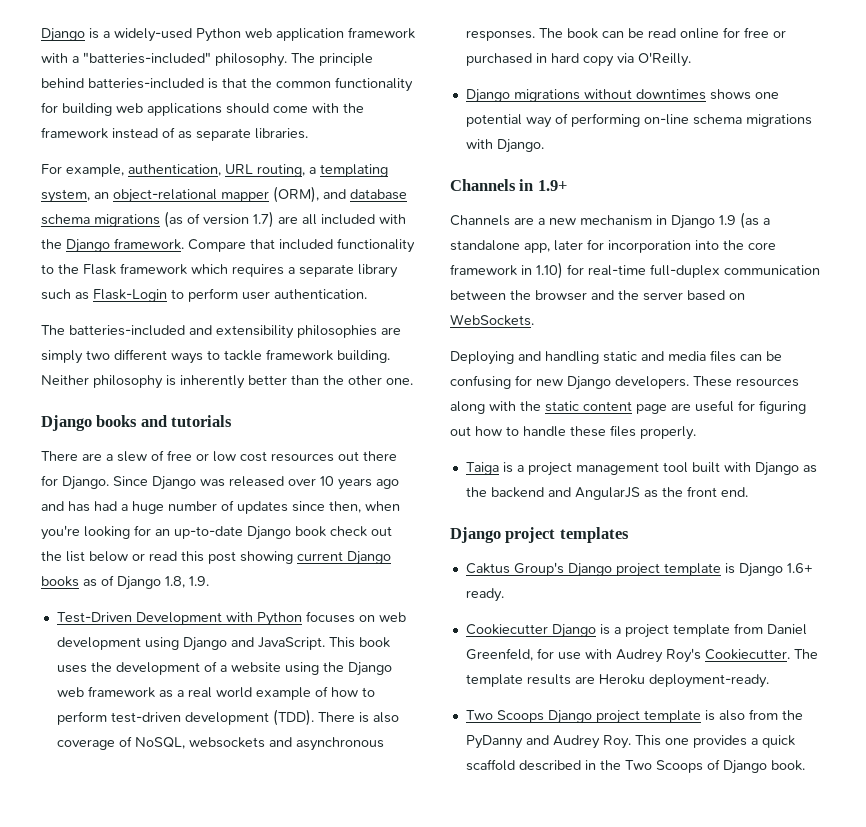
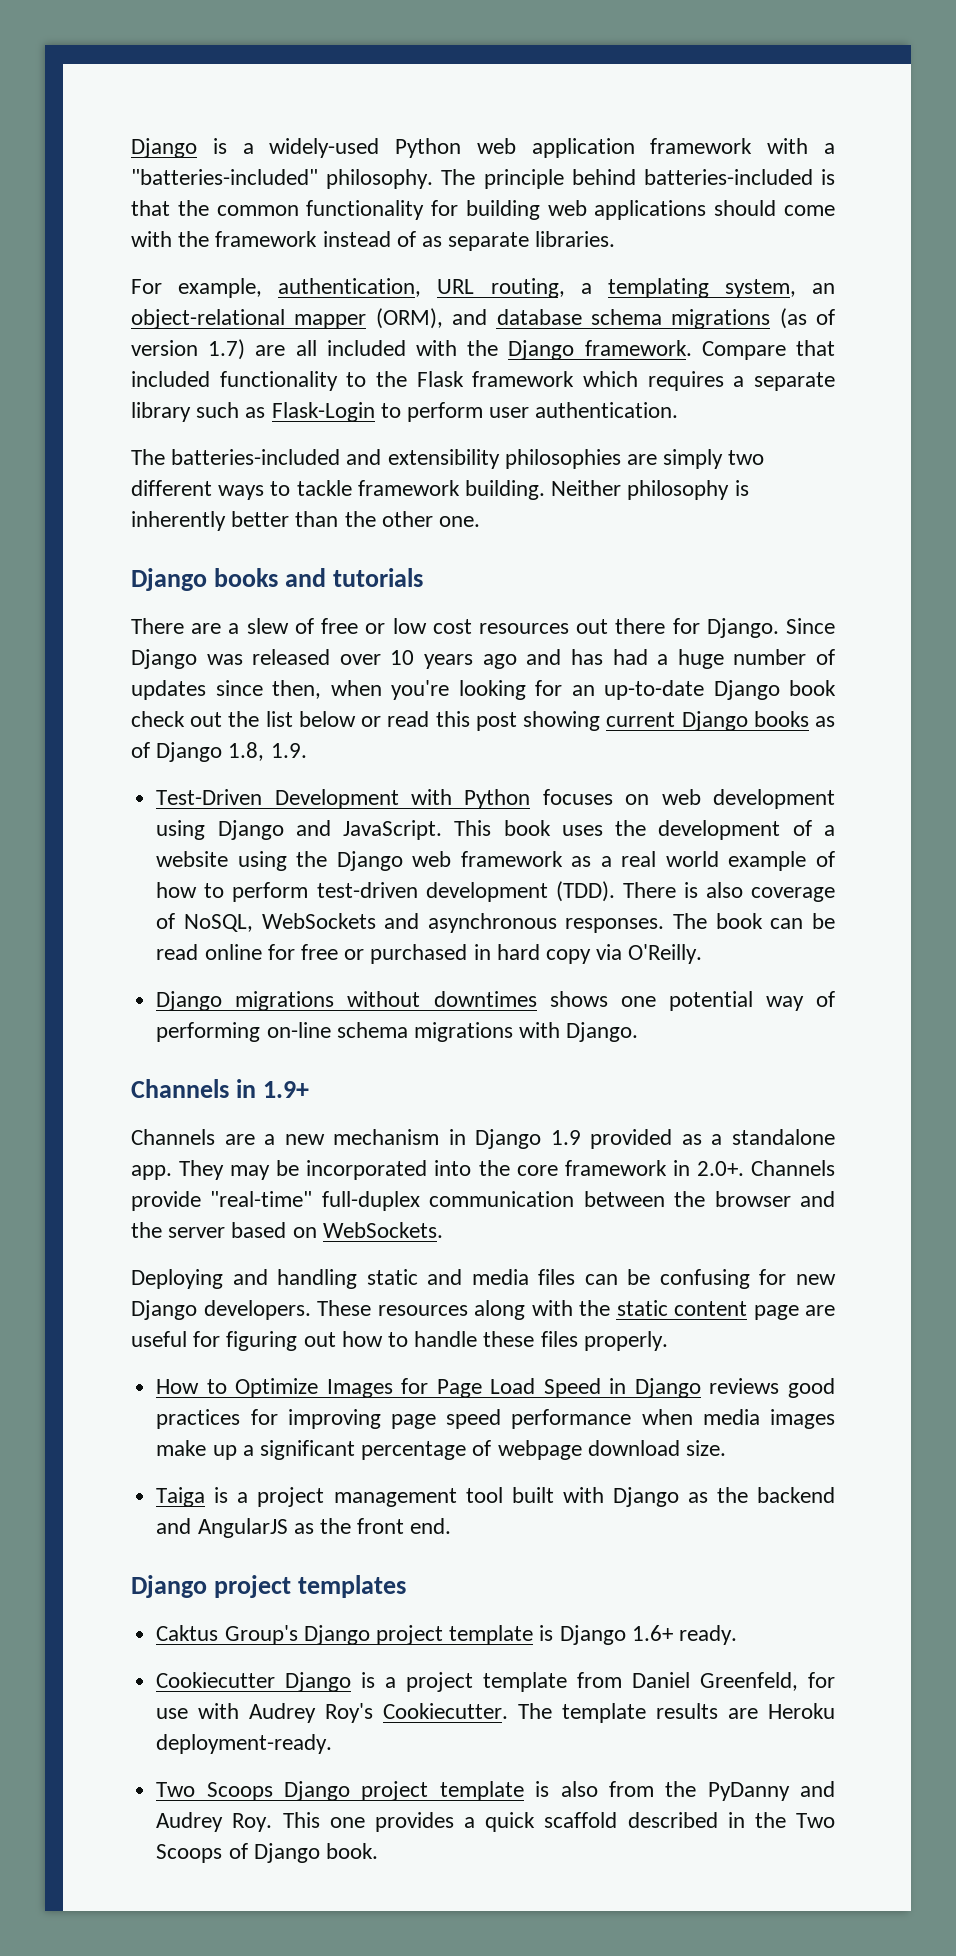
[188,737,265,748] websockets -> [261,913,376,929] WebSockets
[740,212,770,229] [450,239,691,253] (as a standalone app, later for incorporation -> [590,1129,835,1149] [131,1160,428,1180] provided as a standalone app. They may be incorporated
[536,262,646,279] 1.10) for real-time -> [696,1160,835,1176] [131,1191,313,1211] 2.0+. Channels provide "real-time"
(696, 433) none -> [156,1378,835,1398] [156,1409,835,1429] [156,1440,726,1460] // How to Optimize Images for Page Load Speed in Django reviews good practices for improving page speed performance when media images make up a significant percentage of webpage download size.

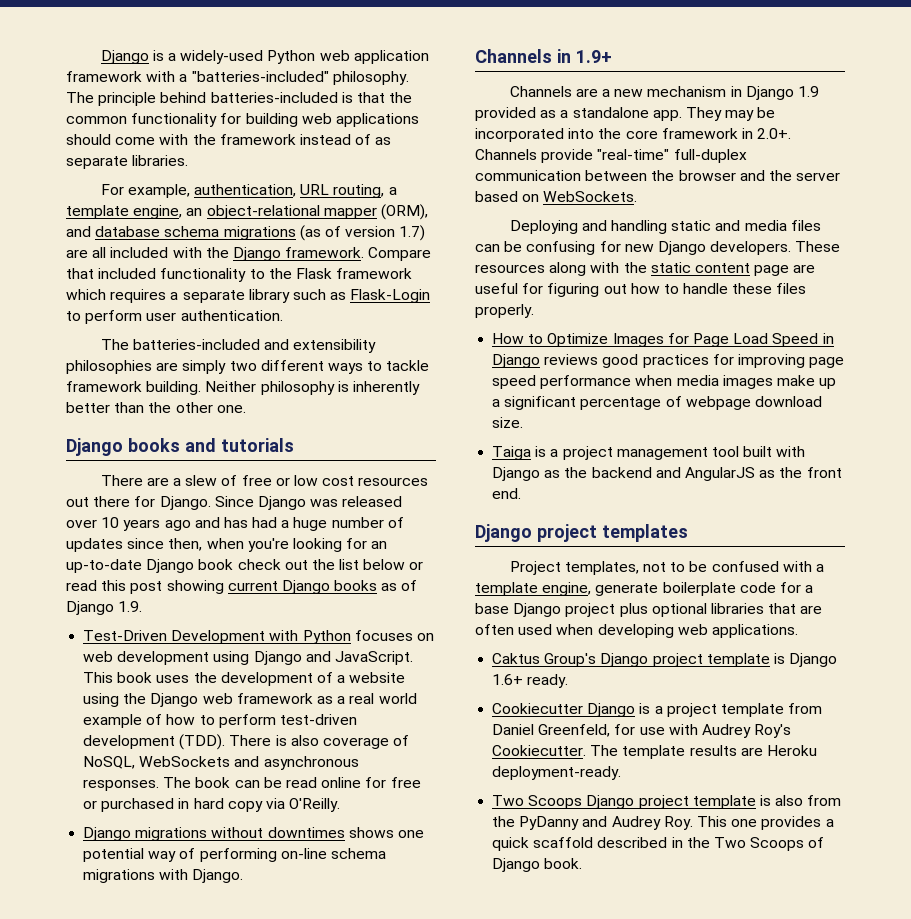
[607,278,796,298] templating system, -> [66,205,183,219] template engine,
[228,742,265,761] 1.8, -> (114, 608) none
(406, 1586) none -> [509,561,824,575] [475,582,814,596] [475,603,823,617] [475,624,798,638] // Project templates, not to be confused with a template engine, generate boilerplate code for a base Django project plus optional libraries that are often used when developing web applications.

